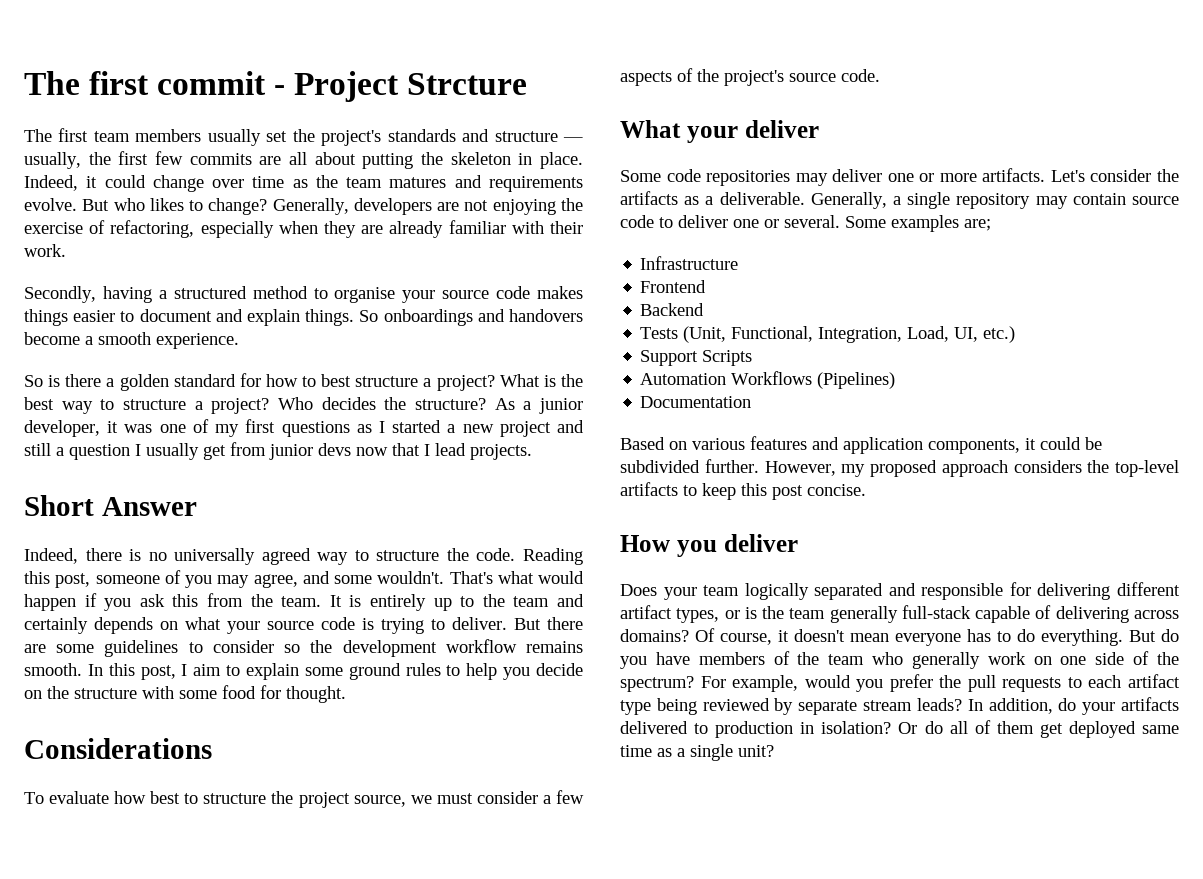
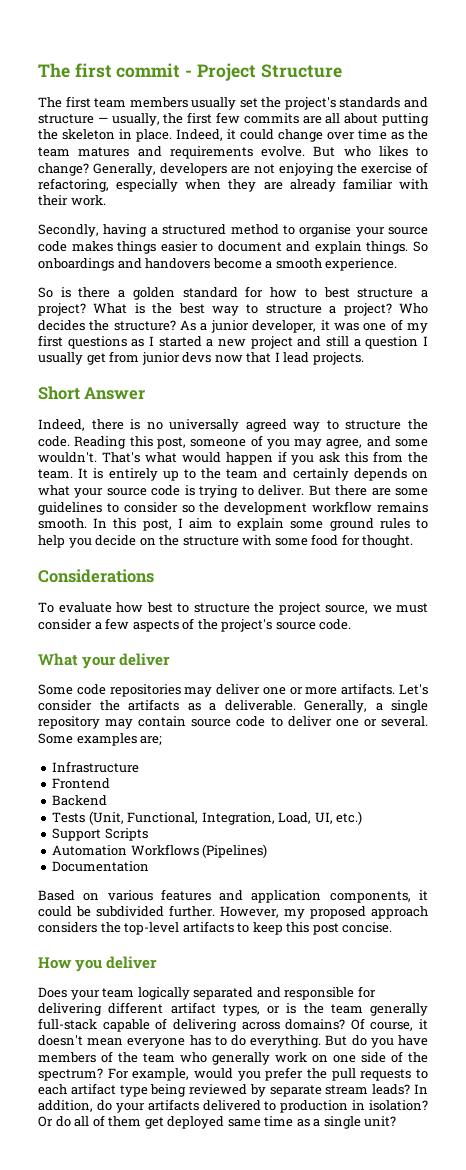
[407,73,528,95] Strcture -> [260,64,342,78] Structure

